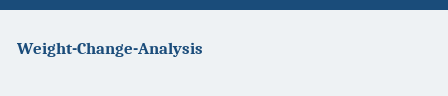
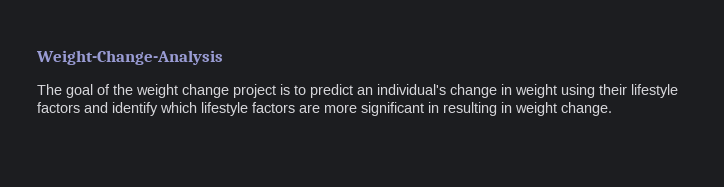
(203, 49) none -> [37,84,678,98] [37,102,612,116] // The goal of the weight change project is to predict an individual's change in weight using their lifestyle factors and identify which lifestyle factors are more significant in resulting in weight change.

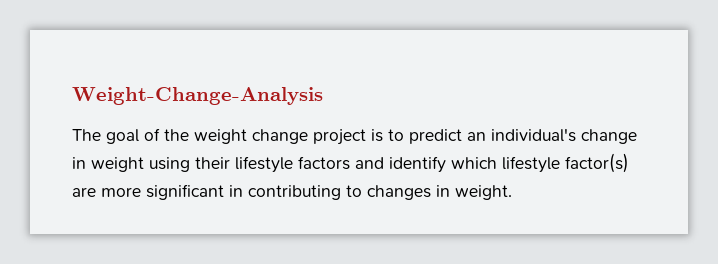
[252,102,295,113] factors -> [565,153,629,173] factor(s)
[443,102,612,116] resulting in weight change. -> [248,185,512,200] contributing to changes in weight.

